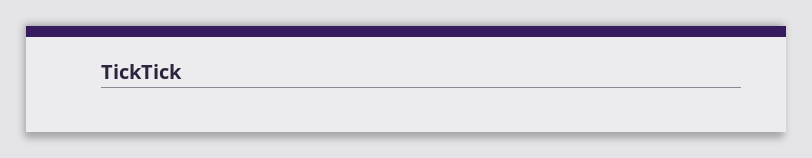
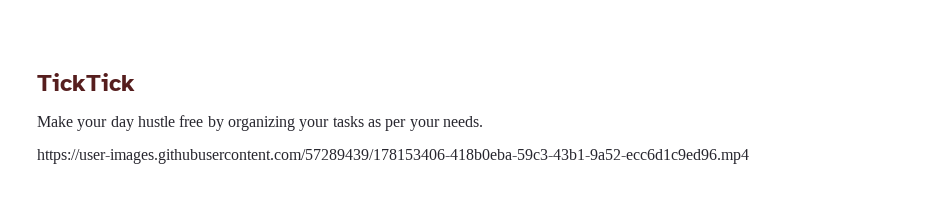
(182, 71) none -> [37,115,483,131] [37,149,749,164] // Make your day hustle free by organizing your tasks as per your needs. // https://user-images.githubusercontent.com/57289439/178153406-418b0eba-59c3-43b1-9a52-ecc6d1c9ed96.mp4

